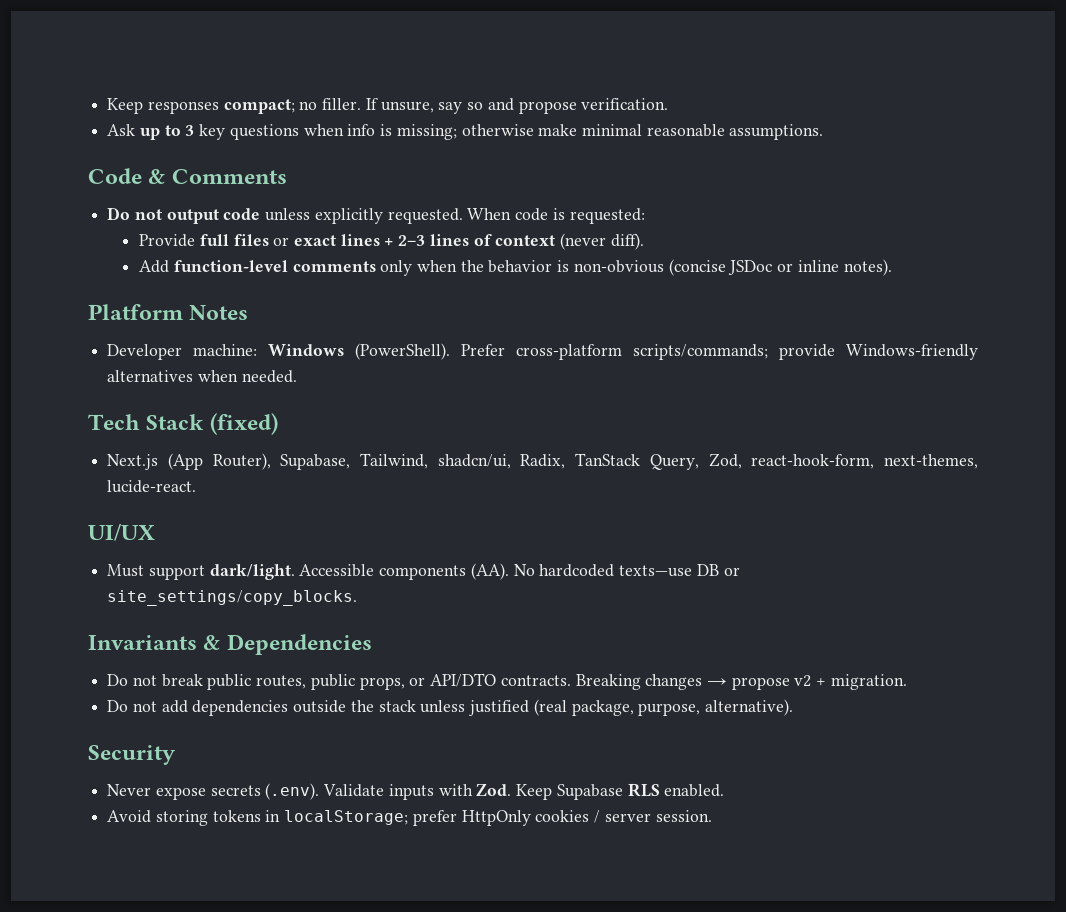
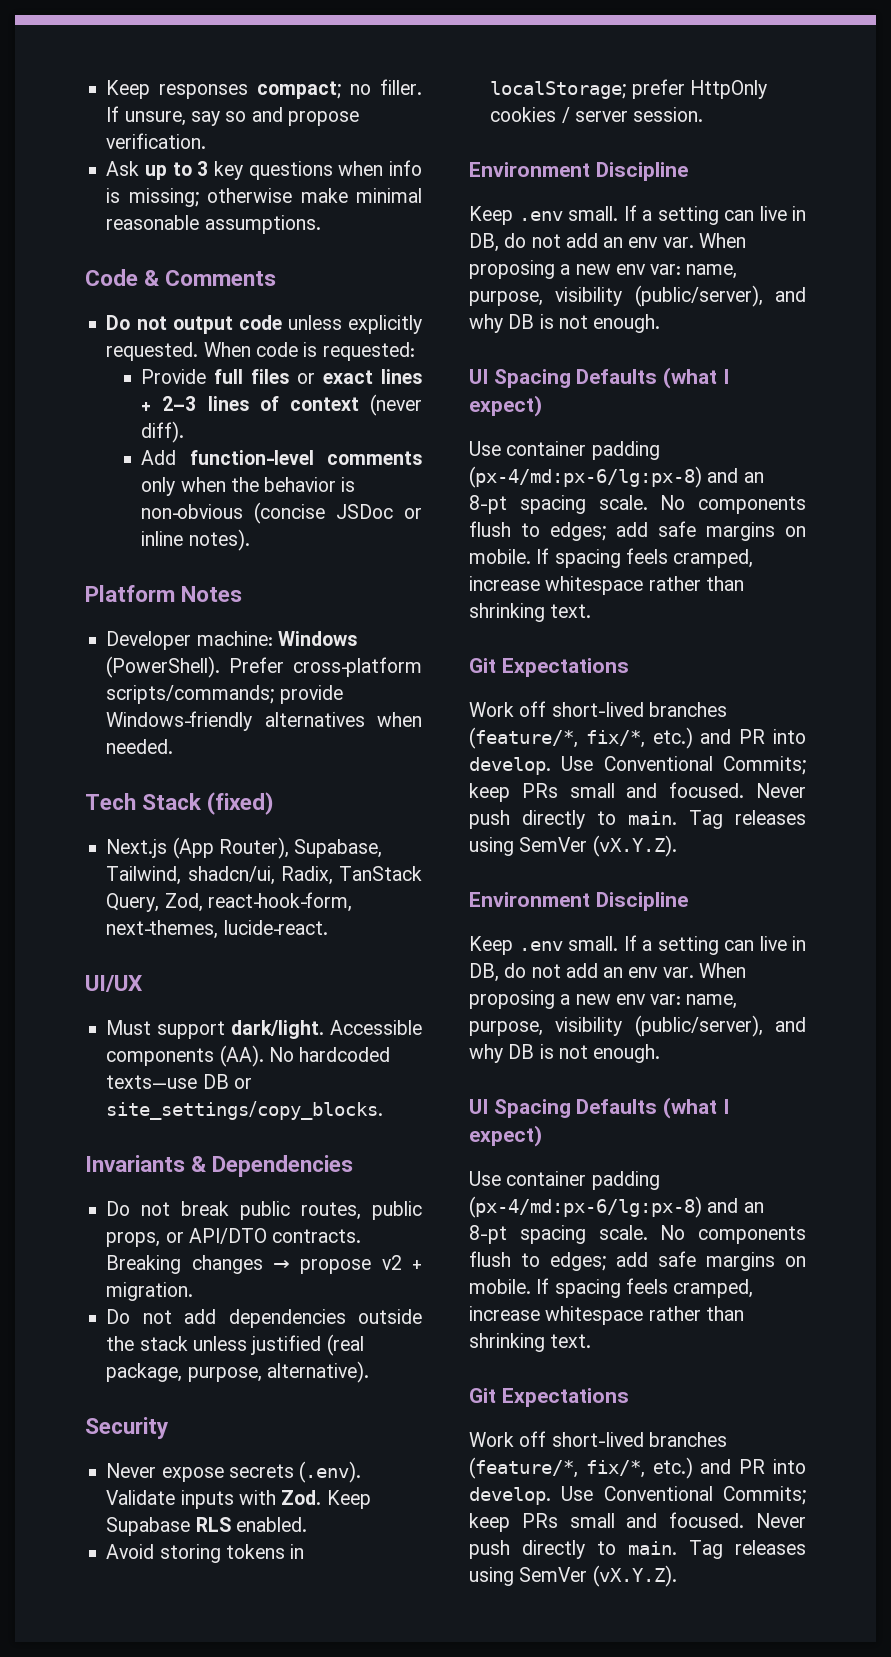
(712, 816) none -> [469,162,688,181] [469,205,806,225] [469,233,746,252] [469,260,738,279] [469,285,806,307] [469,314,661,333] [469,367,729,389] [469,395,542,417] [469,441,660,460] [469,466,764,488] [469,495,806,514] [469,521,806,541] [469,548,754,568] [469,576,744,595] [469,603,592,622] [469,658,629,677] [469,701,727,717] [469,727,806,749] [469,756,806,775] [469,782,806,802] [469,810,806,829] [469,835,677,857] [469,892,688,911] [469,935,806,955] [469,963,746,982] [469,990,738,1009] [469,1015,806,1037] [469,1044,661,1063] [469,1097,729,1119] [469,1125,542,1147] [469,1171,660,1190] [469,1196,764,1218] [469,1225,806,1244] [469,1251,806,1271] [469,1278,754,1298] [469,1306,744,1325] [469,1333,592,1352] [469,1388,629,1407] [469,1431,727,1447] [469,1457,806,1479] [469,1486,806,1505] [469,1512,806,1532] [469,1540,806,1559] [469,1565,677,1587] // Environment Discipline // Keep .env small. If a setting can live in DB, do not add an env var. When proposing a new env var: name, purpose, visibility (public/server), and why DB is not enough. // UI Spacing Defaults (what I expect) // Use container padding (px-4/md:px-6/lg:px-8) and an 8-pt spacing scale. No components flush to edges; add safe margins on mobile. If spacing feels cramped, increase whitespace rather than shrinking text. // Git Expectations // Work off short-lived branches (feature/*, fix/*, etc.) and PR into develop. Use Conventional Commits; keep PRs small and focused. Never push directly to main. Tag releases using SemVer (vX.Y.Z). // Environment Discipline // Keep .env small. If a setting can live in DB, do not add an env var. When proposing a new env var: name, purpose, visibility (public/server), and why DB is not enough. // UI Spacing Defaults (what I expect) // Use container padding (px-4/md:px-6/lg:px-8) and an 8-pt spacing scale. No components flush to edges; add safe margins on mobile. If spacing feels cramped, increase whitespace rather than shrinking text. // Git Expectations // Work off short-lived branches (feature/*, fix/*, etc.) and PR into develop. Use Conventional Commits; keep PRs small and focused. Never push directly to main. Tag releases using SemVer (vX.Y.Z).

